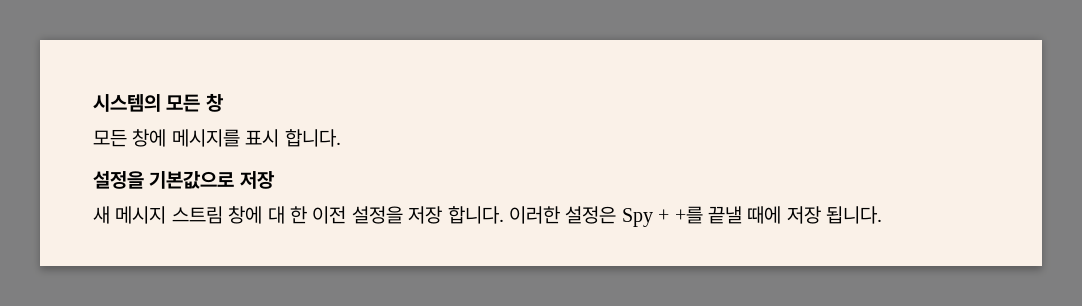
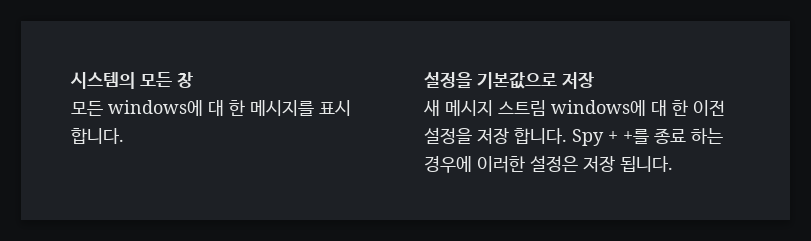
[132,129,167,147] 창에 -> [108,100,245,116] windows에 대 한
[228,206,263,224] 창에 -> [551,100,646,116] windows에
[508,206,617,224] 이러한 설정은 -> (567, 136) none
[707,206,782,224] 끝낼 때에 -> [654,128,723,144] [424,155,578,173] 종료 하는 경우에 이러한 설정은

